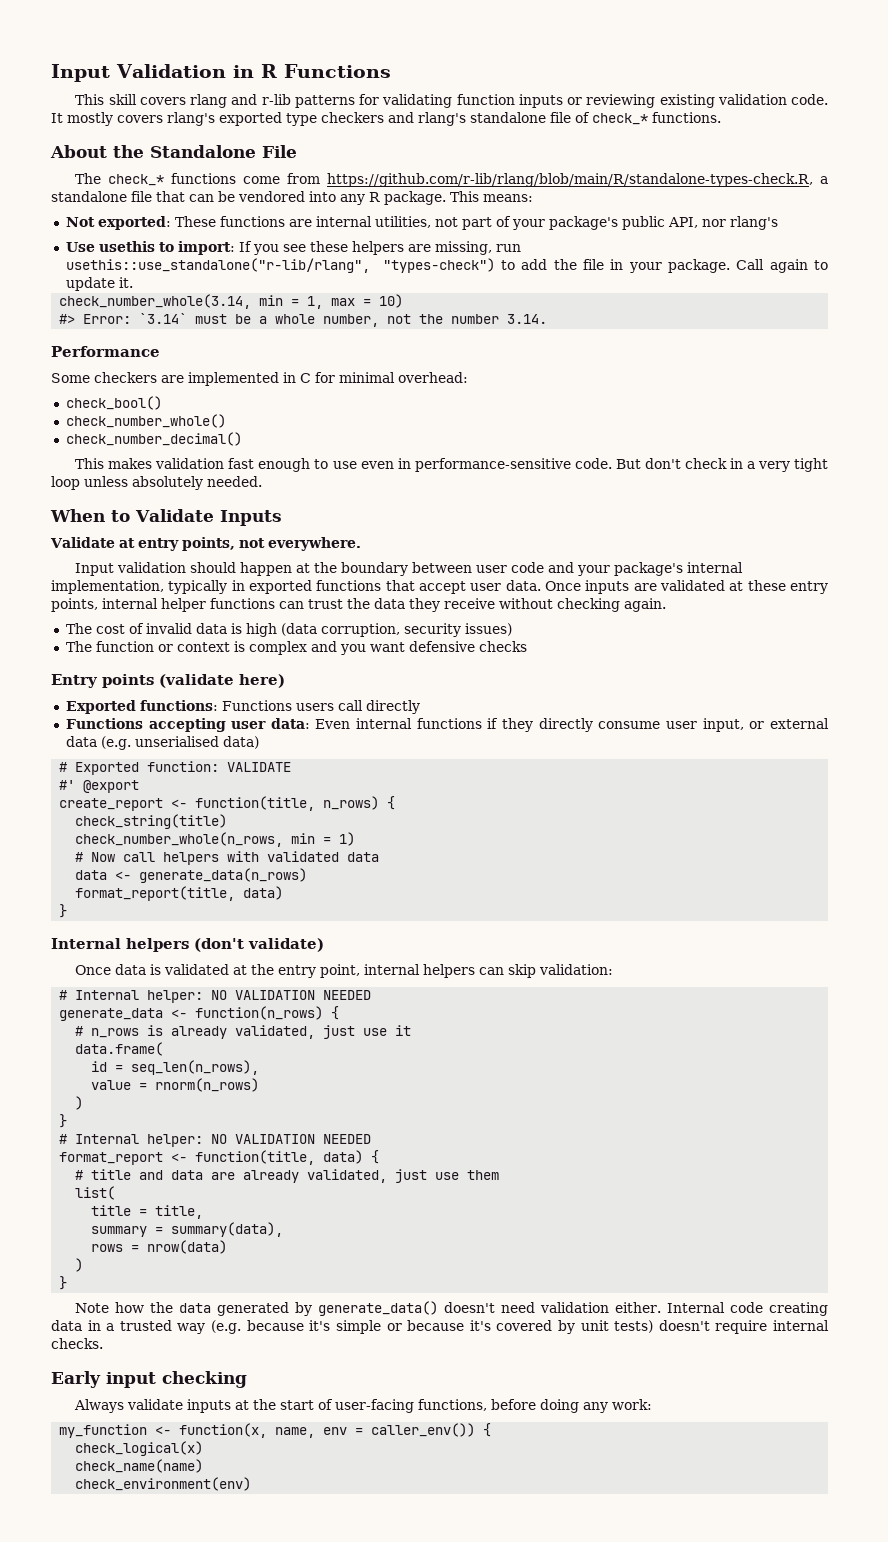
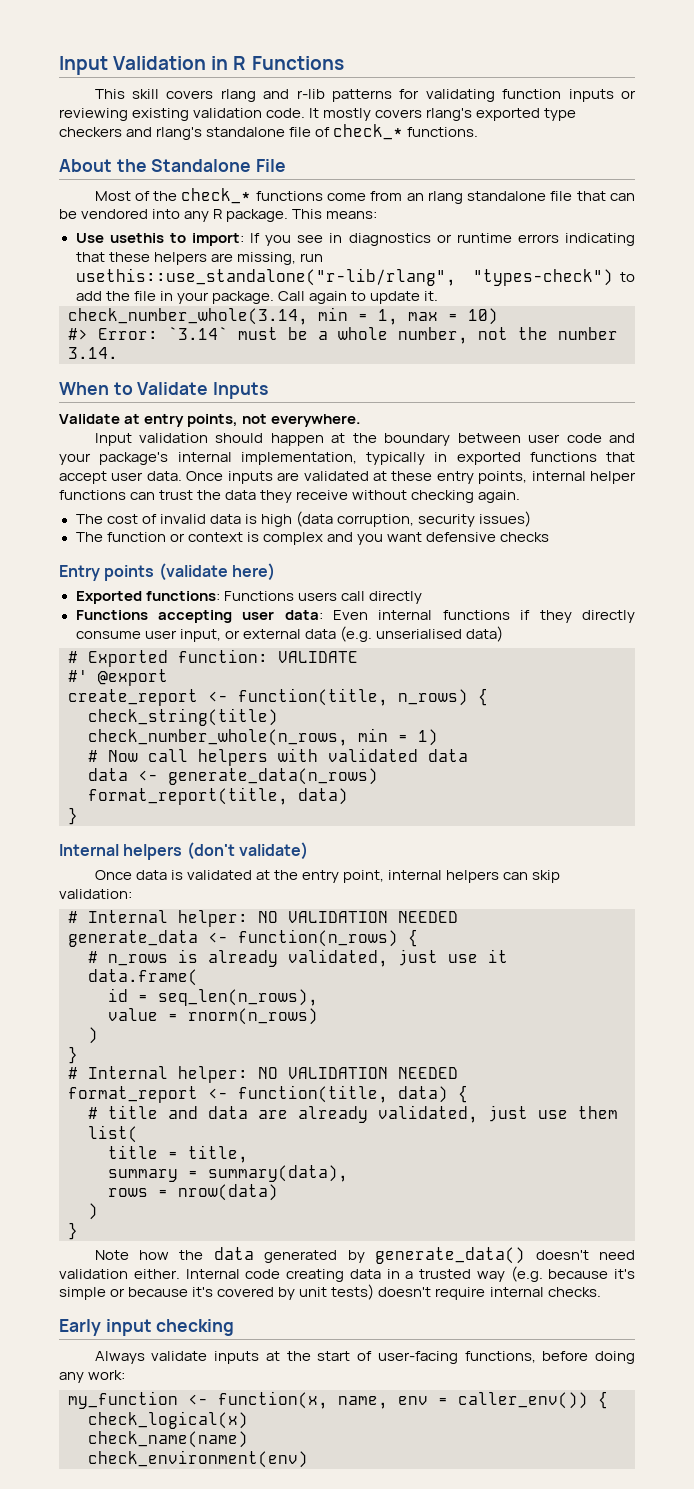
[75,173,102,184] The -> [94,191,178,201] Most of the
[327,173,829,187] https://github.com/r-lib/rlang/blob/main/R/standalone-types-check.R, a -> [406,191,463,204] an rlang
[65,216,778,230] // Not exported: These functions are internal utilities, not part of your package's public API, nor rlang's -> (378, 215) none
(306, 248) none -> [329,233,635,246] [75,252,105,262] in diagnostics or runtime errors indicating that
[51,346,160,357] [51,372,468,386] [65,396,162,410] [65,414,226,428] [65,432,242,446] [75,458,829,472] [51,476,262,490] // Performance // Some checkers are implemented in C for minimal overhead: // check_bool() // check_number_whole() // check_number_decimal() // This makes validation fast enough to use even in performance-sensitive code. But don't check in a very tight loop unless absolutely needed. -> (118, 353) none

